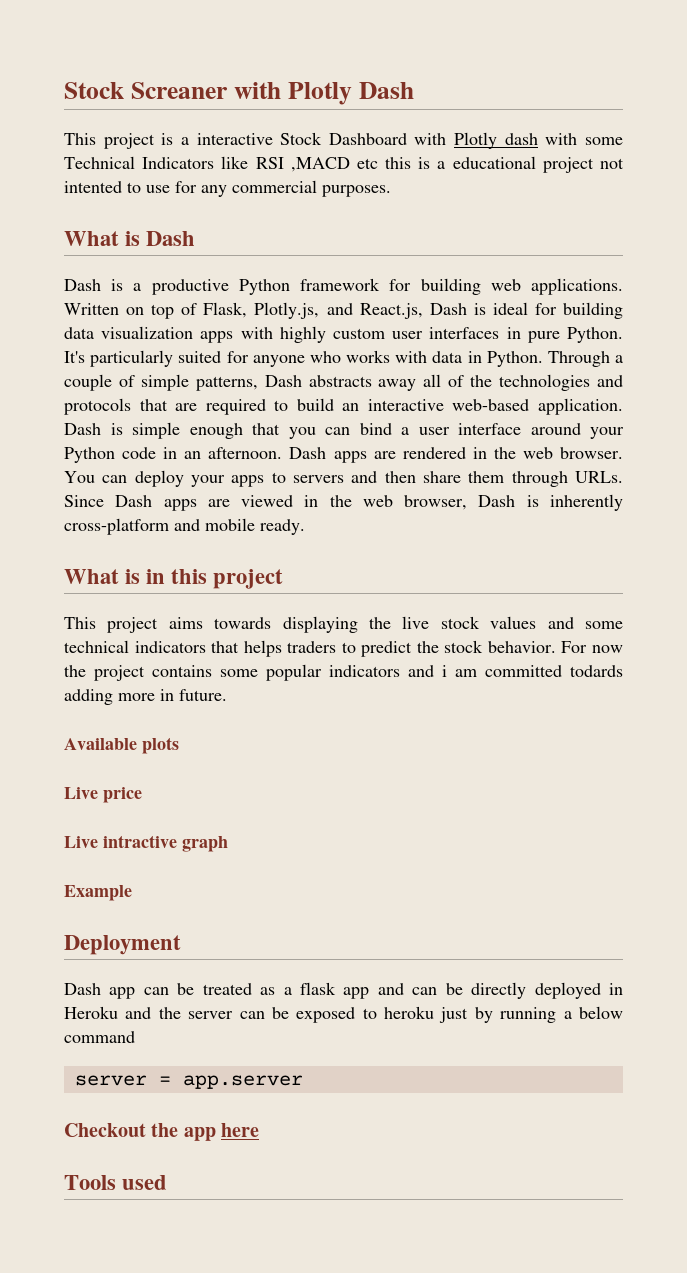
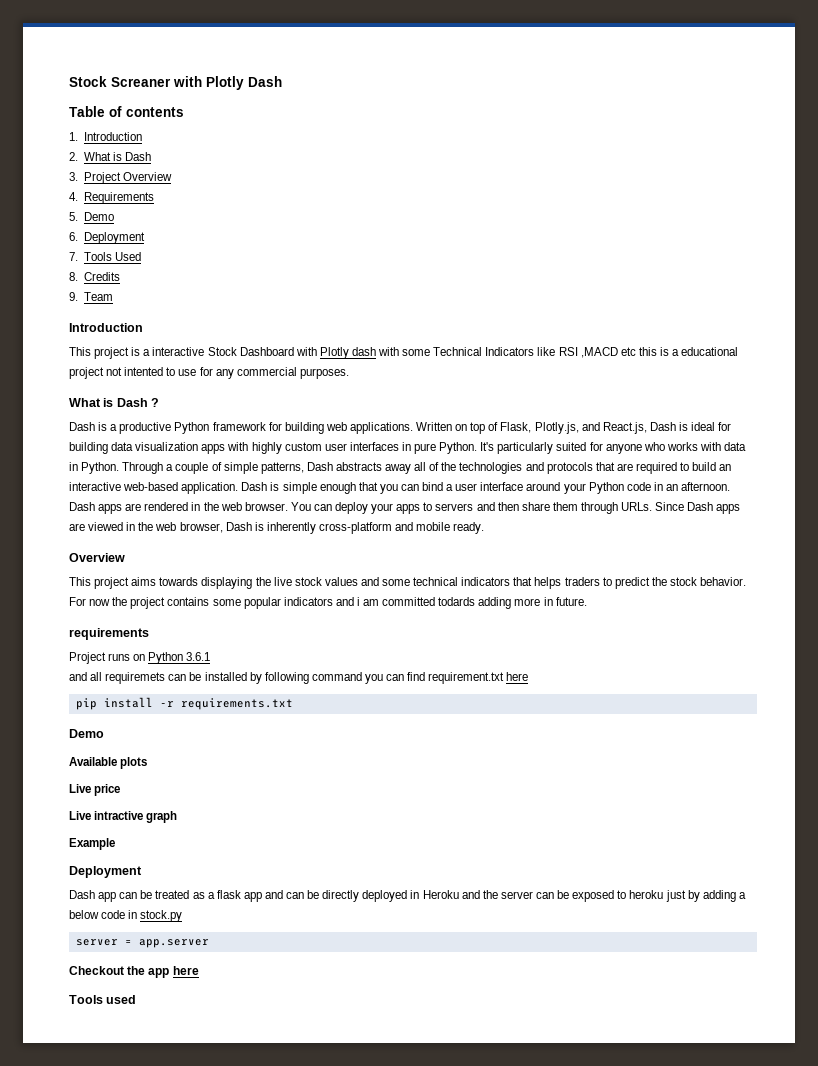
(414, 90) none -> [69,106,184,117] [69,132,142,141] [69,152,152,161] [69,172,172,184] [69,192,154,204] [69,212,114,221] [69,232,145,244] [69,252,141,261] [69,272,120,281] [69,292,113,301] [69,323,143,332] // Table of contents // 1. Introduction // 2. What is Dash // 3. Project Overview // 4. Requirements // 5. Demo // 6. Deployment // 7. Tools Used // 8. Credits // 9. Team // Introduction
(196, 238) none -> [151,398,160,407] ?
[64,569,284,589] What is in this project -> [69,553,125,562] Overview
(227, 695) none -> [69,628,149,640] [69,652,211,664] [69,672,529,684] [75,697,293,710] [69,729,104,738] // requirements // Project runs on Python 3.6.1 // and all requiremets can be installed by following command you can find requirement.txt here // pip install -r requirements.txt // Demo
[500,1007,557,1023] running -> [702,890,736,902] adding
[64,1031,135,1043] command -> [101,910,183,922] code in stock.py

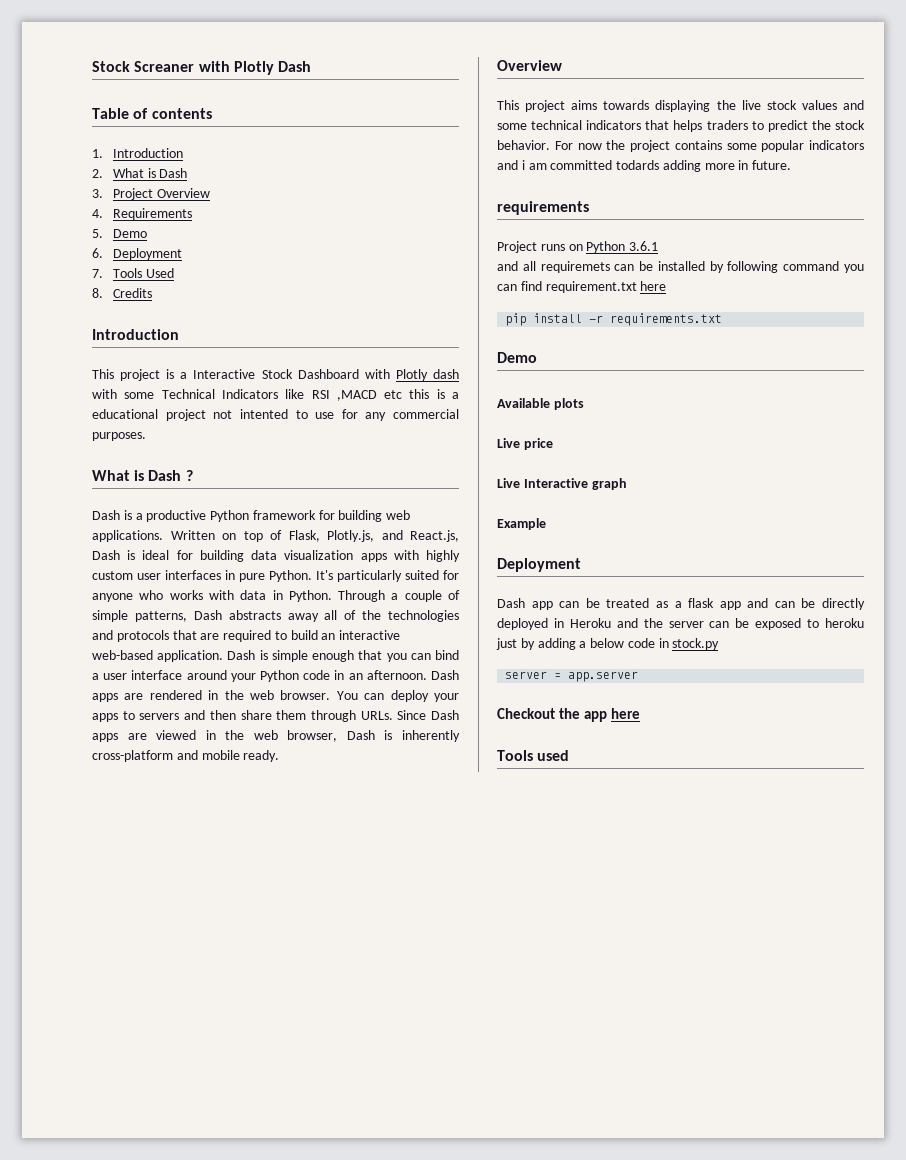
[69,292,113,301] // 9. Team -> (152, 293) none
[152,347,205,356] interactive -> [193,369,256,379] Interactive
[94,811,144,820] intractive -> [523,478,588,488] Interactive

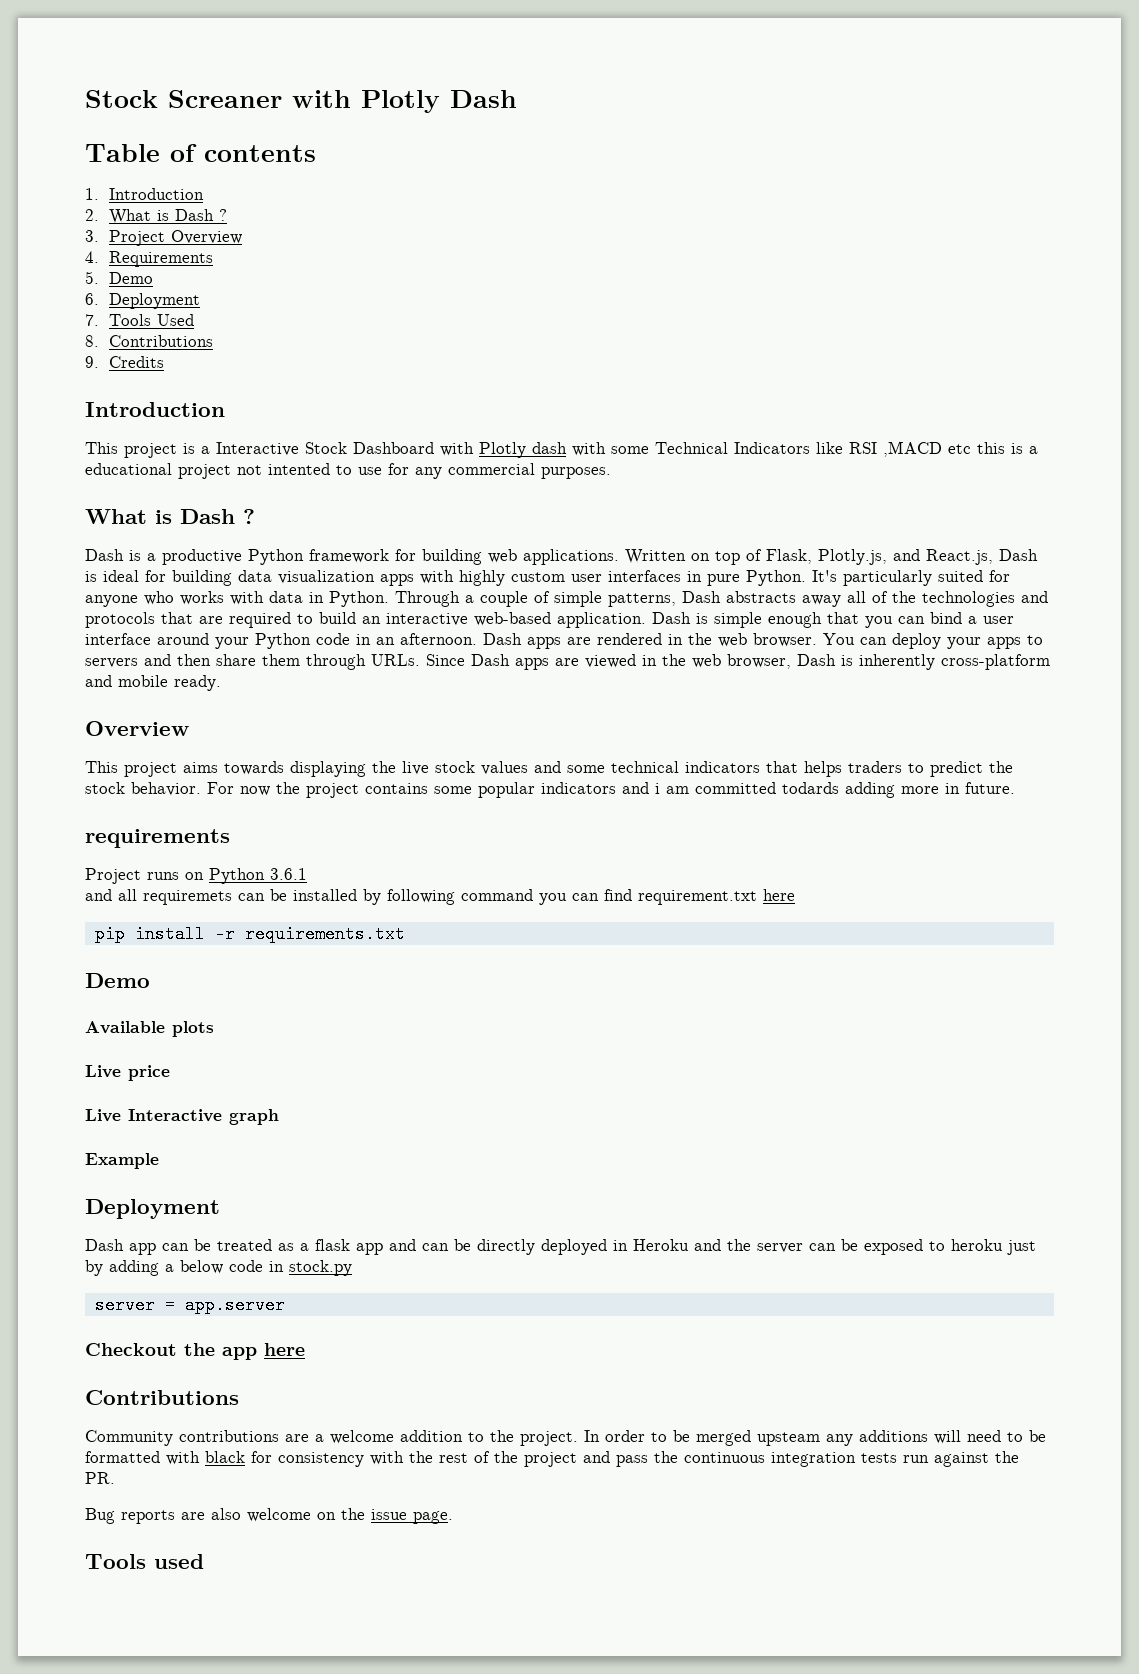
(188, 173) none -> [219,209,228,221] ?
(103, 293) none -> [109,335,214,347] [85,356,99,368] Contributions // 9.
(640, 713) none -> [85,1390,239,1405] [85,1430,1046,1446] [85,1451,1019,1467] [85,1472,115,1484] [85,1508,453,1524] // Contributions // Community contributions are a welcome addition to the project. In order to be merged upsteam any additions will need to be formatted with black for consistency with the rest of the project and pass the continuous integration tests run against the PR. // Bug reports are also welcome on the issue page.

